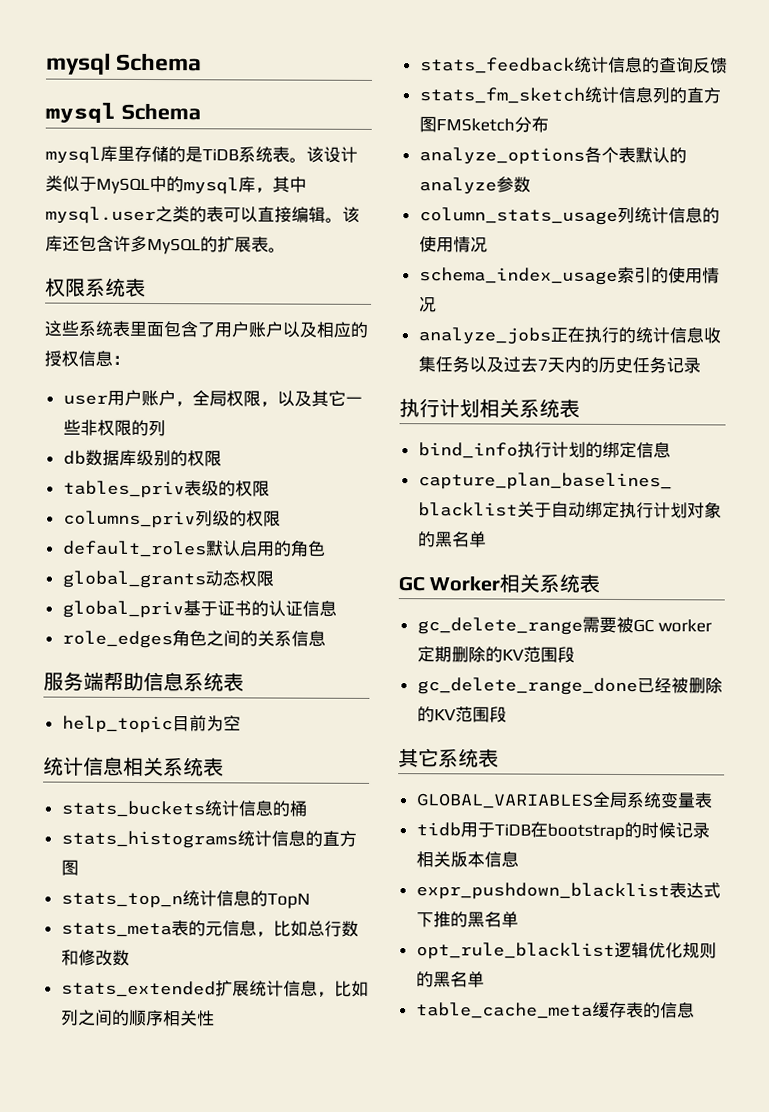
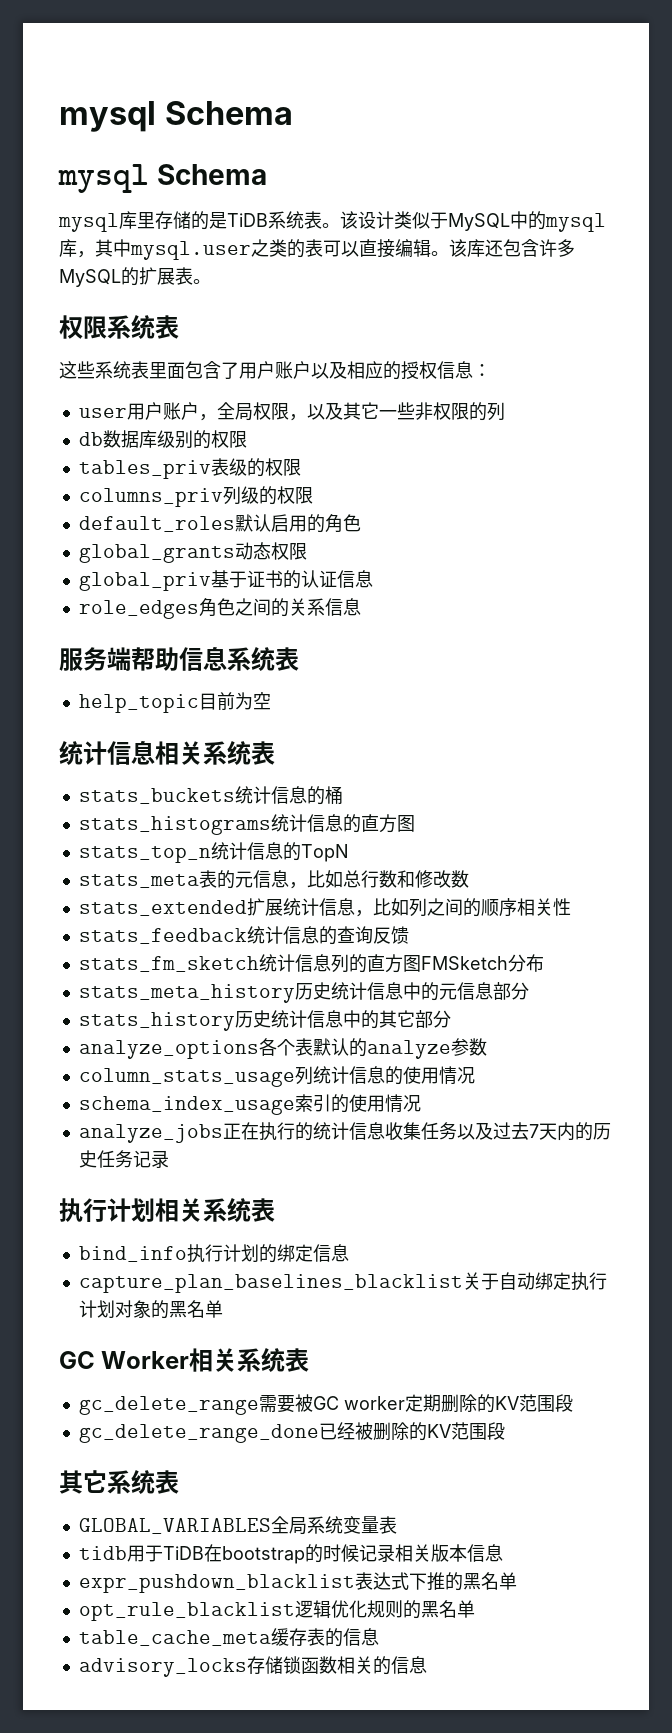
(549, 124) none -> [78,982,529,1003] [78,1010,451,1031] // stats_meta_history历史统计信息中的元信息部分 // stats_history历史统计信息中的其它部分
(695, 1010) none -> [78,1656,427,1677] // advisory_locks存储锁函数相关的信息

